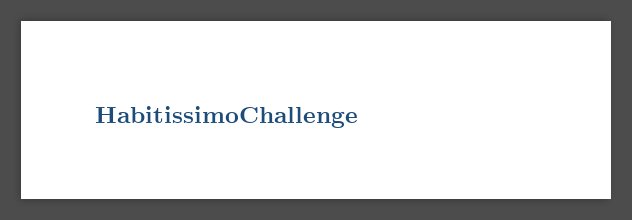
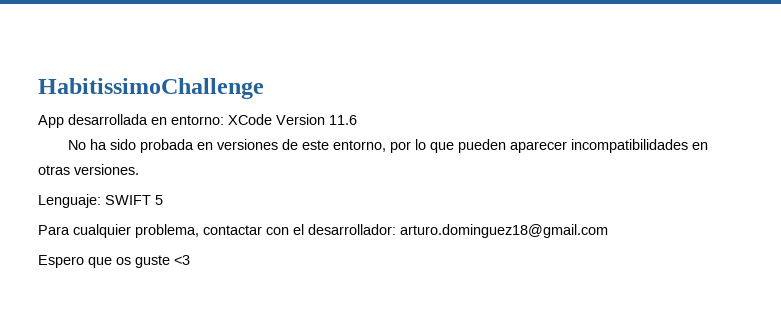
(358, 117) none -> [38,114,357,128] [67,139,708,153] [38,164,139,175] [38,194,163,208] [38,224,608,238] [38,255,190,268] // App desarrollada en entorno: XCode Version 11.6 // No ha sido probada en versiones de este entorno, por lo que pueden aparecer incompatibilidades en otras versiones. // Lenguaje: SWIFT 5 // Para cualquier problema, contactar con el desarrollador: arturo.dominguez18@gmail.com // Espero que os guste <3

